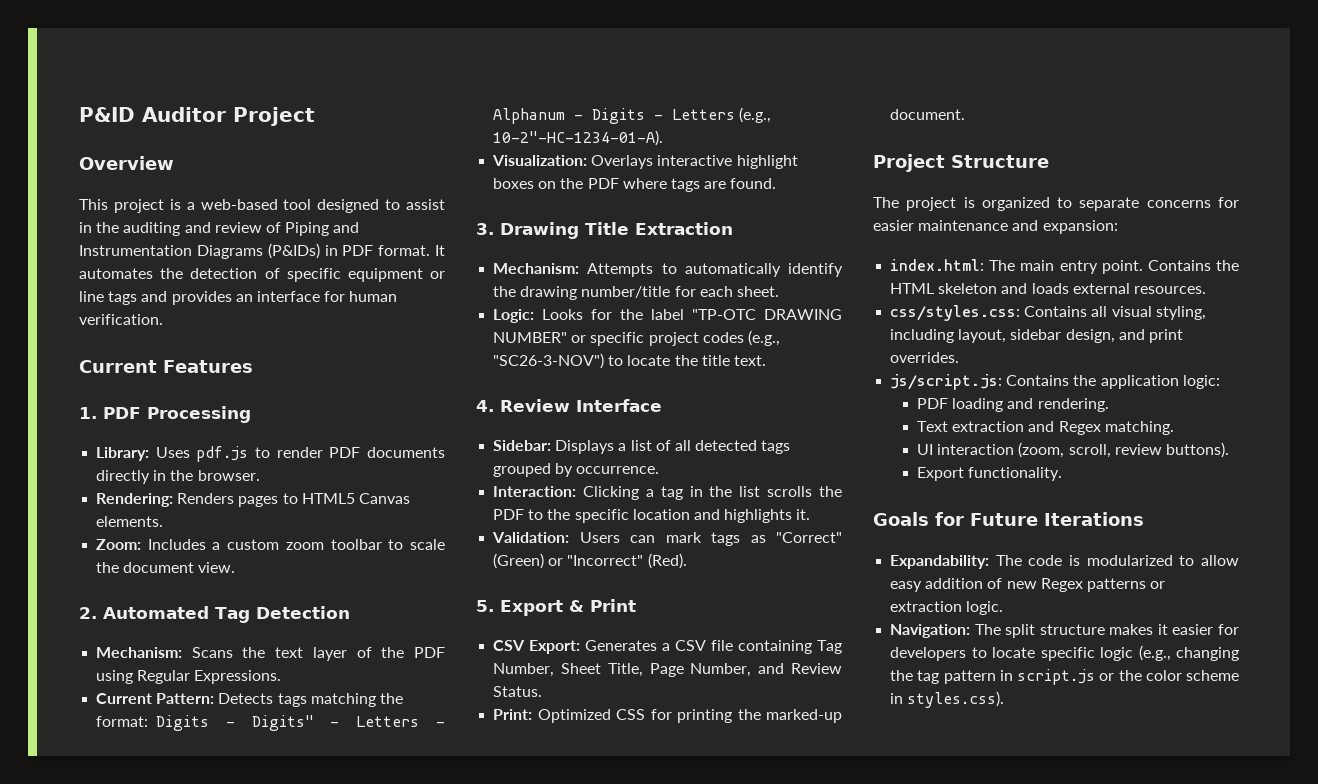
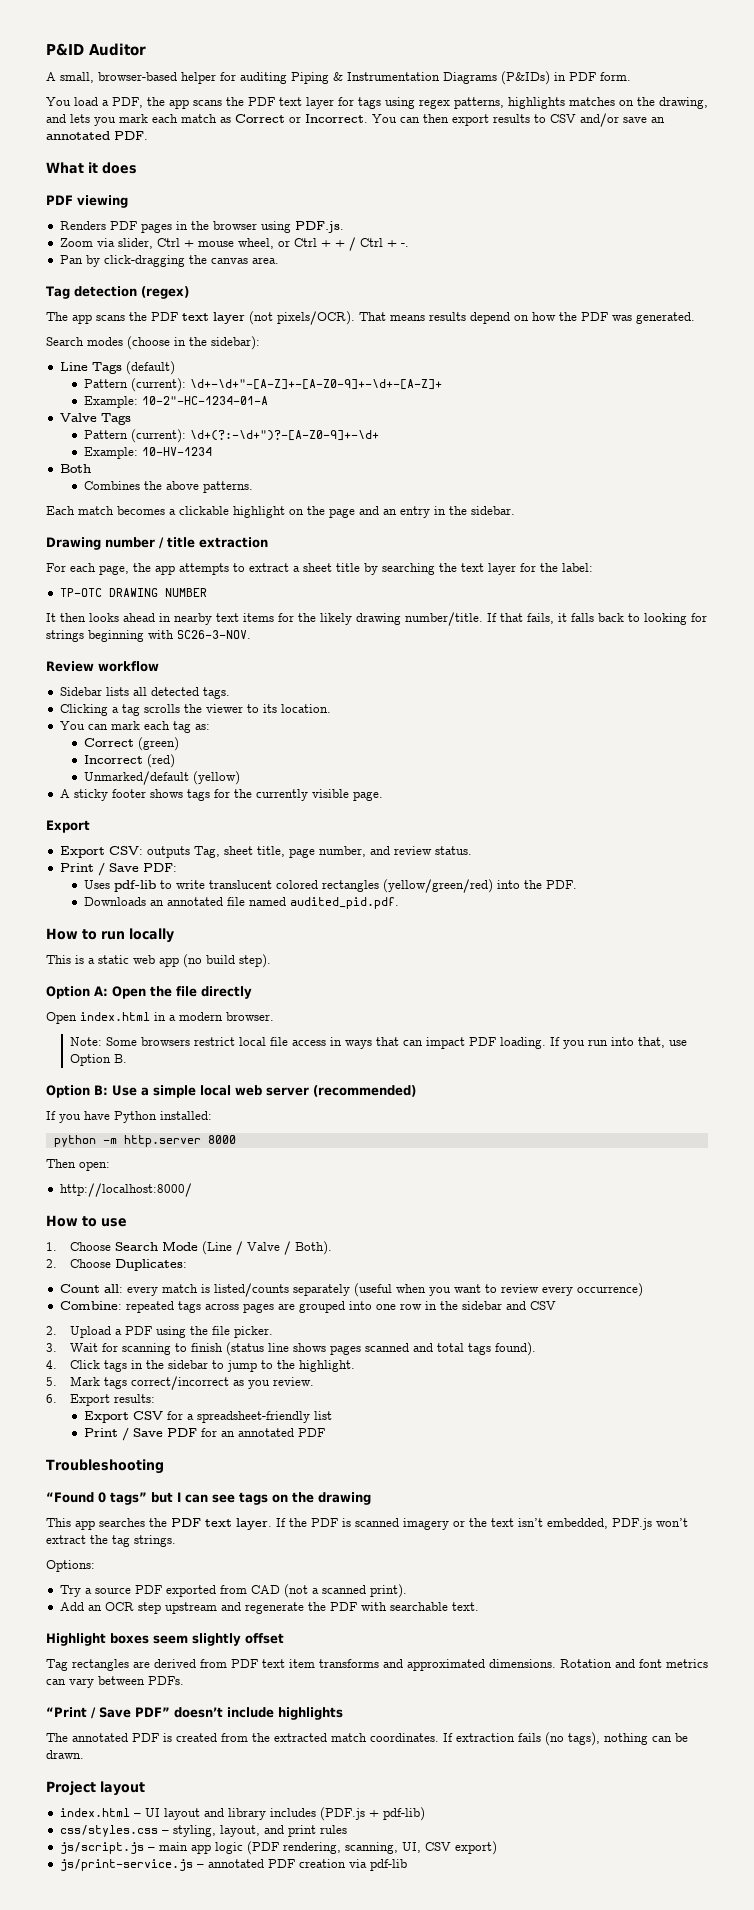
[233,107,315,126] [79,156,174,170] [79,199,445,213] [79,222,360,236] Project // Overview // This project is a web-based tool designed to assist in the auditing and review of Piping and -> [46,72,343,84] // A small, browser-based helper for auditing Piping &
[378,245,445,256] [79,268,445,282] [79,291,398,305] [79,314,163,325] [79,360,253,373] [79,406,251,423] [96,446,445,462] [96,470,260,484] [96,493,410,507] [96,516,164,527] [96,539,445,550] [96,562,236,573] [79,606,350,623] [96,647,445,661] [96,670,282,684] [96,693,403,707] [96,715,445,731] [493,107,772,124] [493,130,664,146] [492,155,798,169] [493,178,777,192] [476,222,733,239] [493,263,843,277] [493,286,779,300] [493,309,842,323] [493,330,780,346] [493,353,766,369] [476,399,662,412] [493,440,791,454] [493,463,660,477] [493,486,842,500] [493,509,811,523] [492,532,842,546] [493,553,687,569] [476,599,636,616] [493,640,842,654] [493,663,842,677] [493,686,543,697] [493,709,842,723] [890,109,966,120] [873,154,1049,172] [873,197,1239,211] [873,220,1118,234] [890,259,1239,274] [890,283,1206,294] [890,305,1206,321] [890,329,1183,343] [890,352,960,363] [890,374,1220,390] [916,398,1109,412] [916,421,1174,435] [916,442,1229,458] [916,467,1063,481] [873,512,1144,526] [890,555,1239,569] [890,578,1166,592] [890,601,1004,615] [890,624,1239,638] [890,645,1239,661] [890,669,1239,685] [890,691,1005,708] format. It automates the detection of specific equipment or line tags and provides an interface for human verification. // Current Features // 1. PDF Processing // Library: Uses pdf.js to render PDF documents directly in the browser. // Rendering: Renders pages to HTML5 Canvas elements. // Zoom: Includes a custom zoom toolbar to scale the document view. // 2. Automated Tag Detection // Mechanism: Scans the text layer of the PDF using Regular Expressions. // Current Pattern: Detects tags matching the format: Digits - Digits" - Letters - Alphanum - Digits - Letters (e.g., 10-2"-HC-1234-01-A). // Visualization: Overlays interactive highlight boxes on the PDF where tags are found. // 3. Drawing Title Extraction // Mechanism: Attempts to automatically identify the drawing number/title for each sheet. // Logic: Looks for the label "TP-OTC DRAWING NUMBER" or specific project codes (e.g., "SC26-3-NOV") to locate the title text. // 4. Review Interface // Sidebar: Displays a list of all detected tags grouped by occurrence. // Interaction: Clicking a tag in the list scrolls the PDF to the specific location and highlights it. // Validation: Users can mark tags as "Correct" (Green) or "Incorrect" (Red). // 5. Export & Print // CSV Export: Generates a CSV file containing Tag Number, Sheet Title, Page Number, and Review Status. // Print: Optimized CSS for printing the marked-up document. // Project Structure // The project is organized to separate concerns for easier maintenance and expansion: // index.html: The main entry point. Contains the HTML skeleton and loads external resources. // css/styles.css: Contains all visual styling, including layout, sidebar design, and print overrides. // js/script.js: Contains the application logic: // PDF loading and rendering. // Text extraction and Regex matching. // UI interaction (zoom, scroll, review buttons). // Export functionality. // Goals for Future Iterations // Expandability: The code is modularized to allow easy addition of new Regex patterns or extraction logic. // Navigation: The split structure makes it easier for developers to locate specific logic (e.g., changing the tag pattern in script.js or the color scheme in styles.css). -> [600,72,631,81] [46,97,708,109] [46,113,665,127] [46,131,148,140] [46,162,137,174] [46,195,128,208] [59,221,344,233] [59,237,409,251] [59,255,279,267] [46,286,189,299] [46,311,695,325] [46,336,260,350] [59,361,175,375] [83,378,442,392] [83,396,268,408] [59,413,131,425] [83,429,379,443] [83,447,212,459] [59,464,91,473] [83,481,253,493] [46,506,515,518] [46,537,268,550] [46,563,593,575] [59,588,207,597] [46,612,707,626] [46,630,251,642] [46,661,159,672] [59,687,230,699] [59,704,331,716] [59,721,210,733] [83,737,179,751] [83,754,175,768] [83,771,240,785] [59,789,383,801] [46,820,90,833] [59,846,472,858] [59,862,177,876] [83,879,577,893] [83,897,399,909] [46,928,174,943] [46,954,271,968] [46,986,252,999] [46,1012,274,1024] [69,1037,687,1049] [69,1054,127,1066] [46,1085,416,1098] [46,1111,212,1123] [53,1135,236,1147] [46,1159,110,1171] [59,1183,192,1197] [46,1215,127,1227] [46,1241,332,1255] [46,1259,187,1271] [59,1283,643,1297] [59,1301,556,1313] [46,1326,273,1338] [46,1342,536,1356] [46,1360,355,1372] [46,1376,314,1390] [46,1394,155,1406] [83,1411,332,1423] [83,1427,325,1441] [46,1459,164,1474] [46,1492,371,1505] [46,1518,688,1530] [46,1535,176,1547] [46,1560,95,1572] [59,1584,407,1598] [59,1602,479,1614] [46,1633,284,1646] [46,1659,708,1671] [46,1676,184,1688] [46,1707,343,1720] [46,1732,688,1746] [46,1750,84,1759] [46,1781,145,1796] [59,1807,425,1821] [59,1825,347,1837] [59,1841,497,1855] [59,1859,407,1871] form. // You load a PDF, the app scans the PDF text layer for tags using regex patterns, highlights matches on the drawing, and lets you mark each match as Correct or Incorrect. You can then export results to CSV and/or save an annotated PDF. // What it does // PDF viewing // Renders PDF pages in the browser using PDF.js. // Zoom via slider, Ctrl + mouse wheel, or Ctrl + + / Ctrl + -. // Pan by click-dragging the canvas area. // Tag detection (regex) // The app scans the PDF text layer (not pixels/OCR). That means results depend on how the PDF was generated. // Search modes (choose in the sidebar): // Line Tags (default) // Pattern (current): \d+-\d+"-[A-Z]+-[A-Z0-9]+-\d+-[A-Z]+ // Example: 10-2"-HC-1234-01-A // Valve Tags // Pattern (current): \d+(?:-\d+")?-[A-Z0-9]+-\d+ // Example: 10-HV-1234 // Both // Combines the above patterns. // Each match becomes a clickable highlight on the page and an entry in the sidebar. // Drawing number / title extraction // For each page, the app attempts to extract a sheet title by searching the text layer for the label: // TP-OTC DRAWING NUMBER // It then looks ahead in nearby text items for the likely drawing number/title. If that fails, it falls back to looking for strings beginning with SC26-3-NOV. // Review workflow // Sidebar lists all detected tags. // Clicking a tag scrolls the viewer to its location. // You can mark each tag as: // Correct (green) // Incorrect (red) // Unmarked/default (yellow) // A sticky footer shows tags for the currently visible page. // Export // Export CSV: outputs Tag, sheet title, page number, and review status. // Print / Save PDF: // Uses pdf-lib to write translucent colored rectangles (yellow/green/red) into the PDF. // Downloads an annotated file named audited_pid.pdf. // How to run locally // This is a static web app (no build step). // Option A: Open the file directly // Open index.html in a modern browser. // Note: Some browsers restrict local file access in ways that can impact PDF loading. If you run into that, use Option B. // Option B: Use a simple local web server (recommended) // If you have Python installed: // python -m http.server 8000 // Then open: // http://localhost:8000/ // How to use // 1. Choose Search Mode (Line / Valve / Both). // 2. Choose Duplicates: // Count all: every match is listed/counts separately (useful when you want to review every occurrence) // Combine: repeated tags across pages are grouped into one row in the sidebar and CSV // 2. Upload a PDF using the file picker. // 3. Wait for scanning to finish (status line shows pages scanned and total tags found). // 4. Click tags in the sidebar to jump to the highlight. // 5. Mark tags correct/incorrect as you review. // 6. Export results: // Export CSV for a spreadsheet-friendly list // Print / Save PDF for an annotated PDF // Troubleshooting // “Found 0 tags” but I can see tags on the drawing // This app searches the PDF text layer. If the PDF is scanned imagery or the text isn’t embedded, PDF.js won’t extract the tag strings. // Options: // Try a source PDF exported from CAD (not a scanned print). // Add an OCR step upstream and regenerate the PDF with searchable text. // Highlight boxes seem slightly offset // Tag rectangles are derived from PDF text item transforms and approximated dimensions. Rotation and font metrics can vary between PDFs. // “Print / Save PDF” doesn’t include highlights // The annotated PDF is created from the extracted match coordinates. If extraction fails (no tags), nothing can be drawn. // Project layout // index.html – UI layout and library includes (PDF.js + pdf-lib) // css/styles.css – styling, layout, and print rules // js/script.js – main app logic (PDF rendering, scanning, UI, CSV export) // js/print-service.js – annotated PDF creation via pdf-lib

